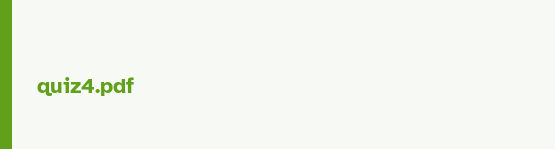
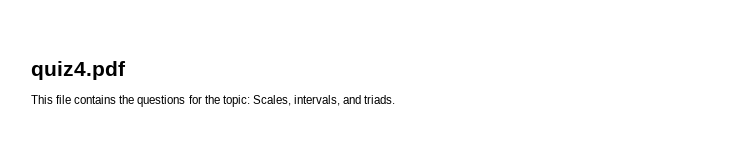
(134, 86) none -> [31,95,396,107] // This file contains the questions for the topic: Scales, intervals, and triads.

